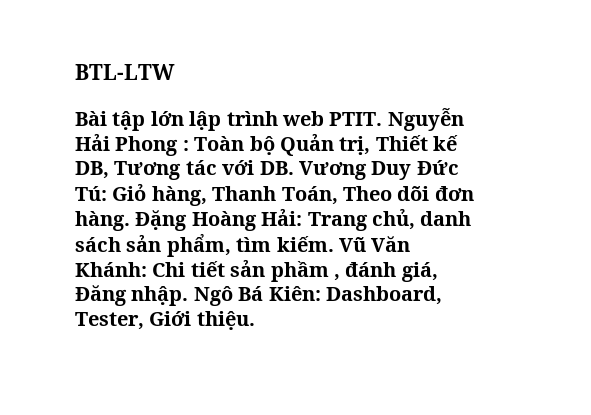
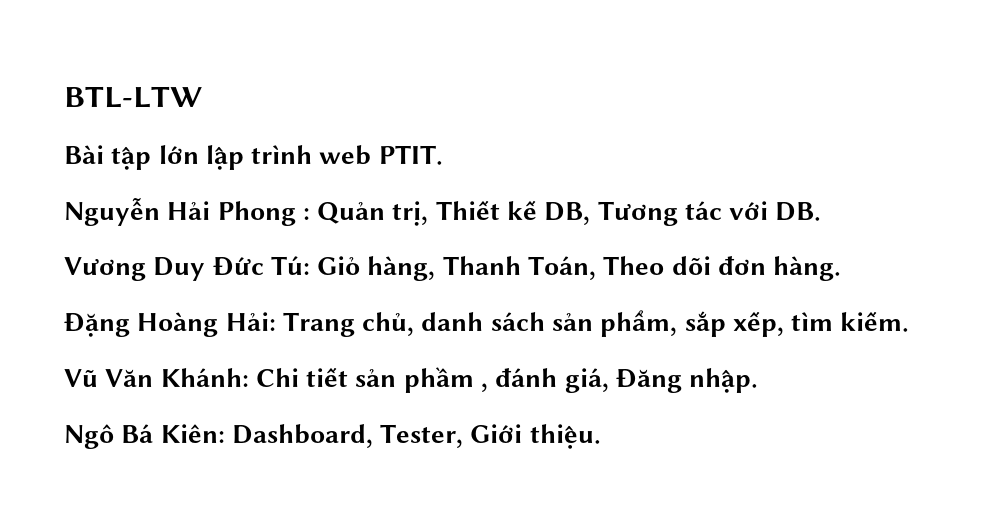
(383, 119) none -> (443, 155) //
[194,136,275,155] Toàn bộ -> (310, 214) none
(294, 168) none -> (822, 211) //
(130, 221) none -> (842, 268) //
(231, 245) none -> [684,311,784,337] sắp xếp,
(334, 244) none -> (910, 322) //
(189, 296) none -> (759, 380) //

